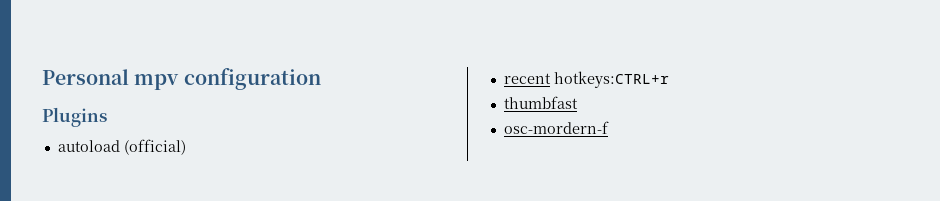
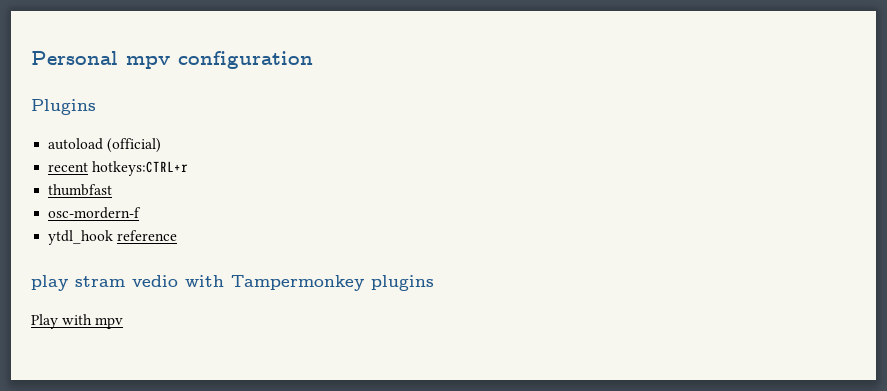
(609, 127) none -> [48,230,178,245] [31,275,434,291] [31,314,124,329] // ytdl_hook reference // play stram vedio with Tampermonkey plugins // Play with mpv

